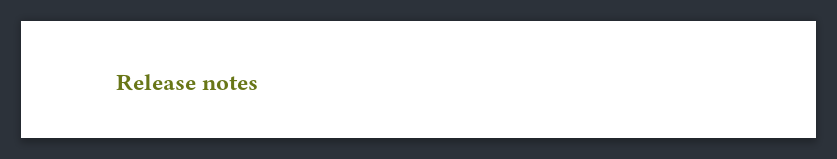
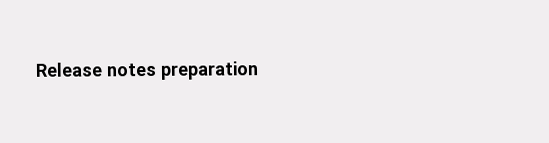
(259, 83) none -> [160,61,259,80] preparation

